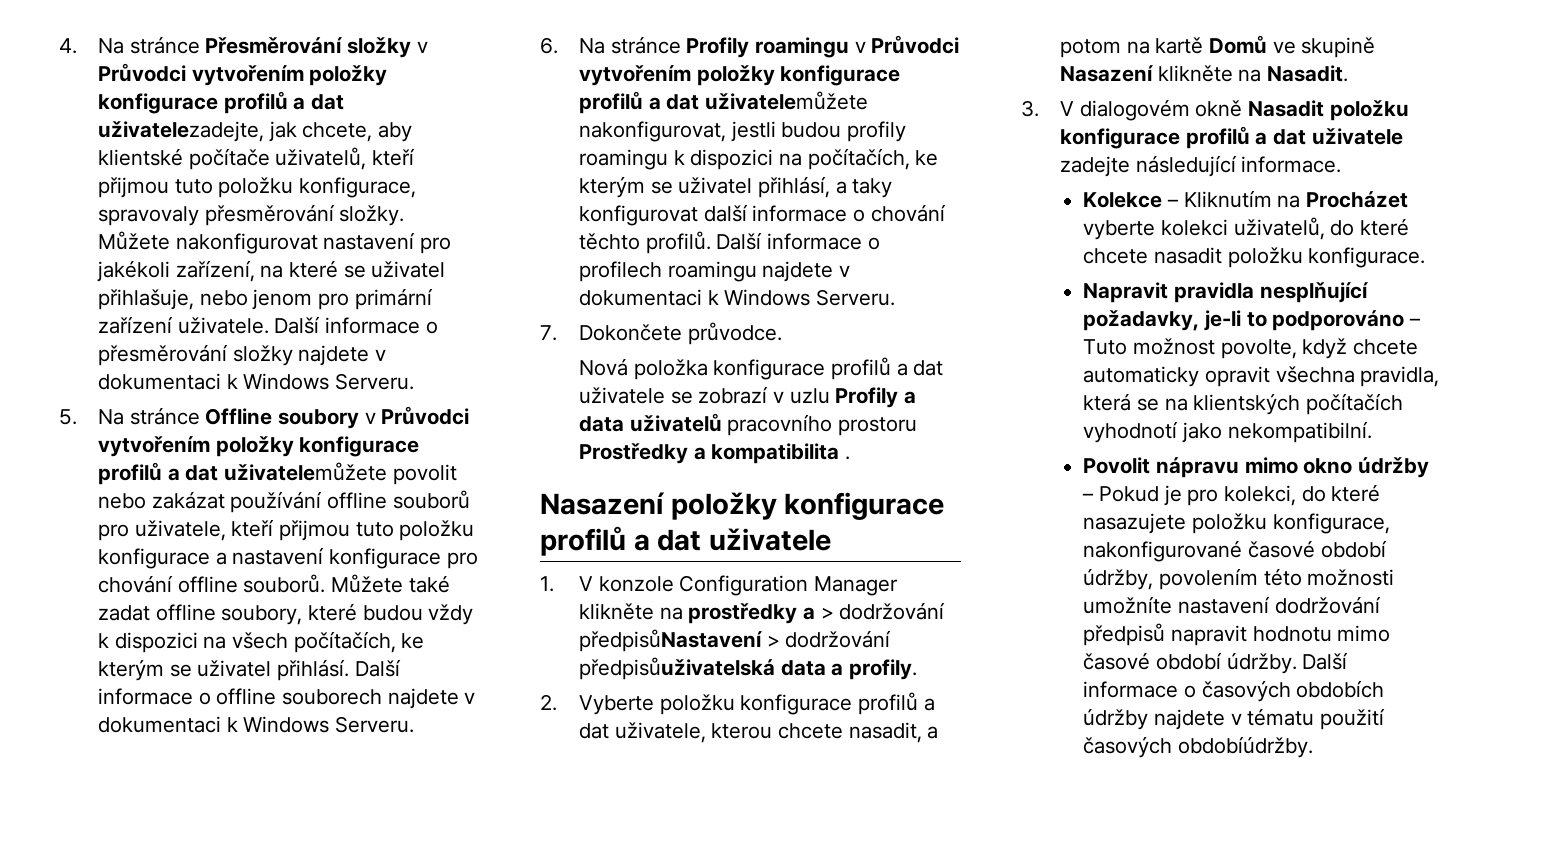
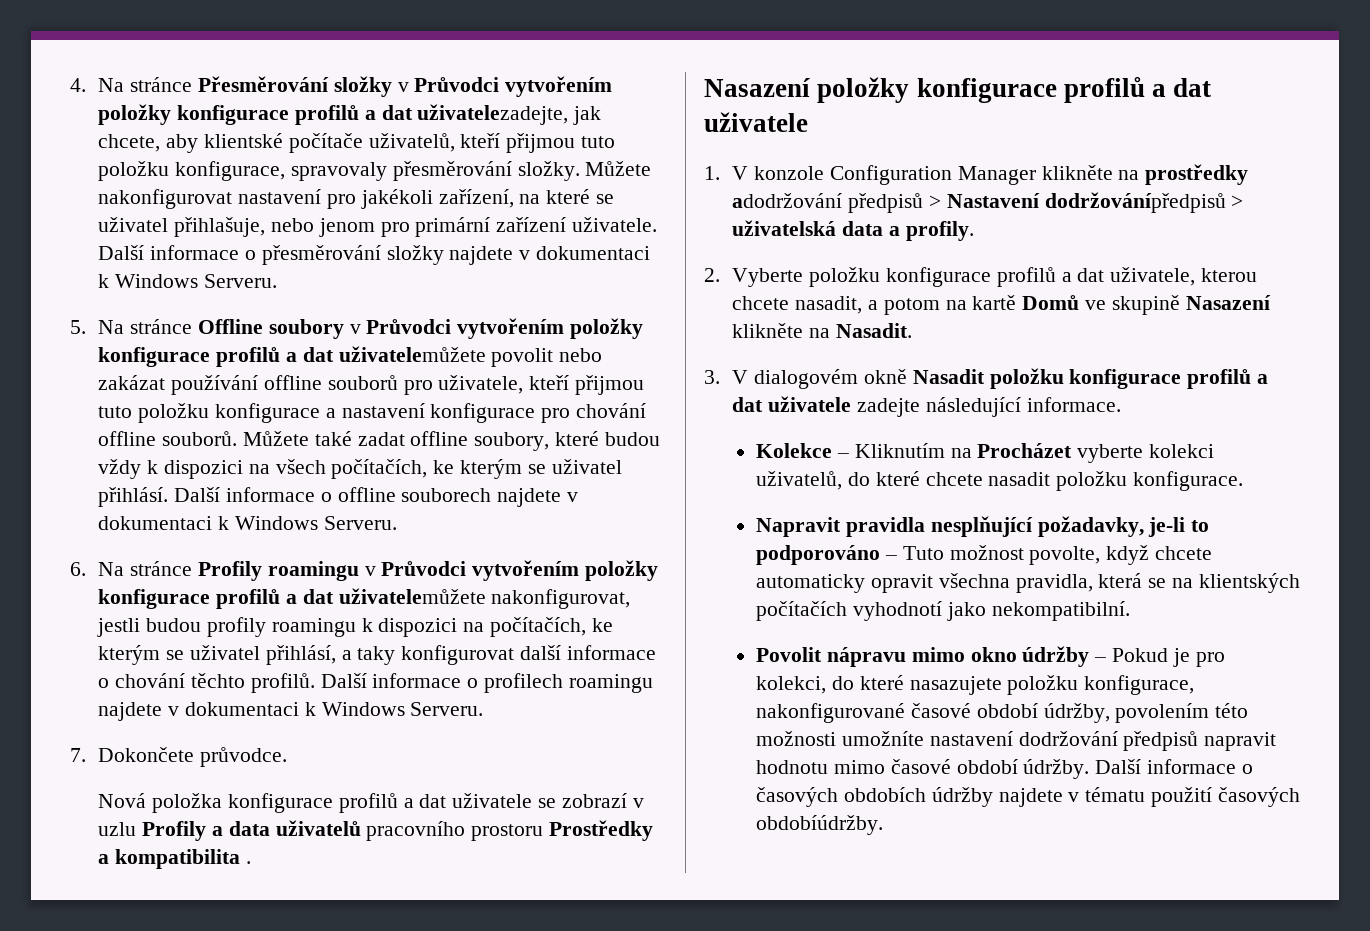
[803,602,946,620] [579,629,892,652] [579,657,776,680] a > dodržování předpisůNastavení > dodržování předpisůuživatelská -> [732,192,1244,213] [732,220,837,236] adodržování předpisů > Nastavení dodržovánípředpisů > uživatelská

